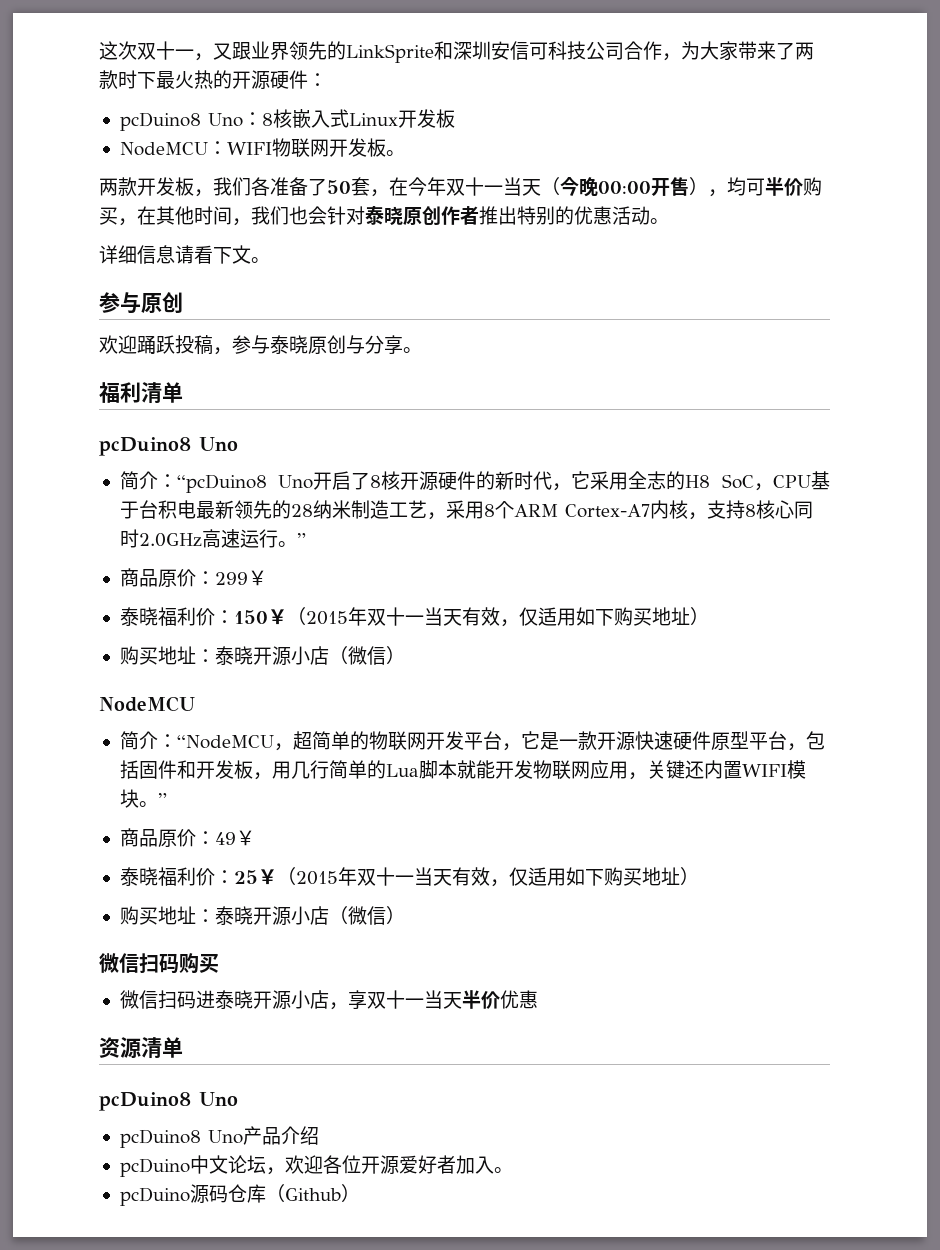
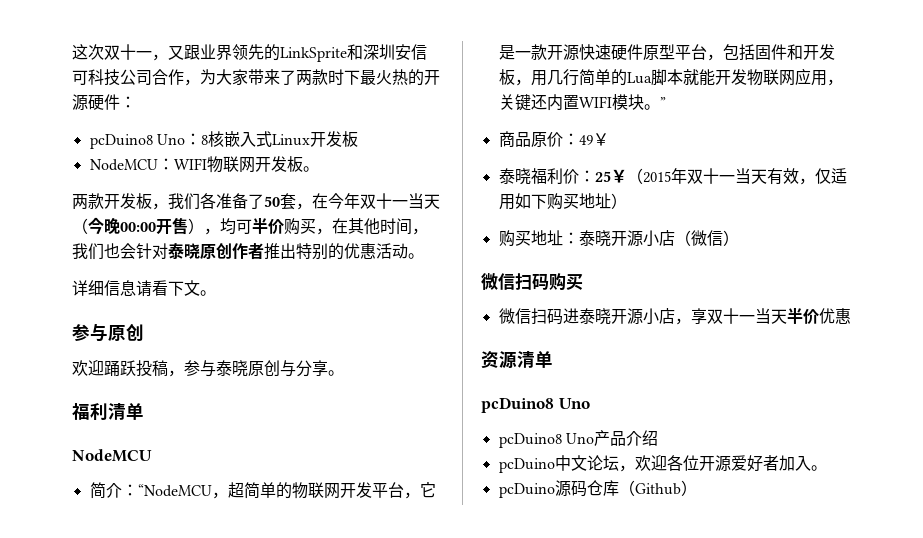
[99,437,238,456] [119,471,830,493] [119,500,813,520] [119,529,306,548] [119,568,267,587] [119,607,709,627] [119,646,405,666] // pcDuino8 Uno // 简介：“pcDuino8 Uno开启了8核开源硬件的新时代，它采用全志的H8 SoC，CPU基于台积电最新领先的28纳米制造工艺，采用8个ARM Cortex-A7内核，支持8核心同时2.0GHz高速运行。” // 商品原价：299￥ // 泰晓福利价：150￥（2015年双十一当天有效，仅适用如下购买地址） // 购买地址：泰晓开源小店（微信） -> (144, 411) none

